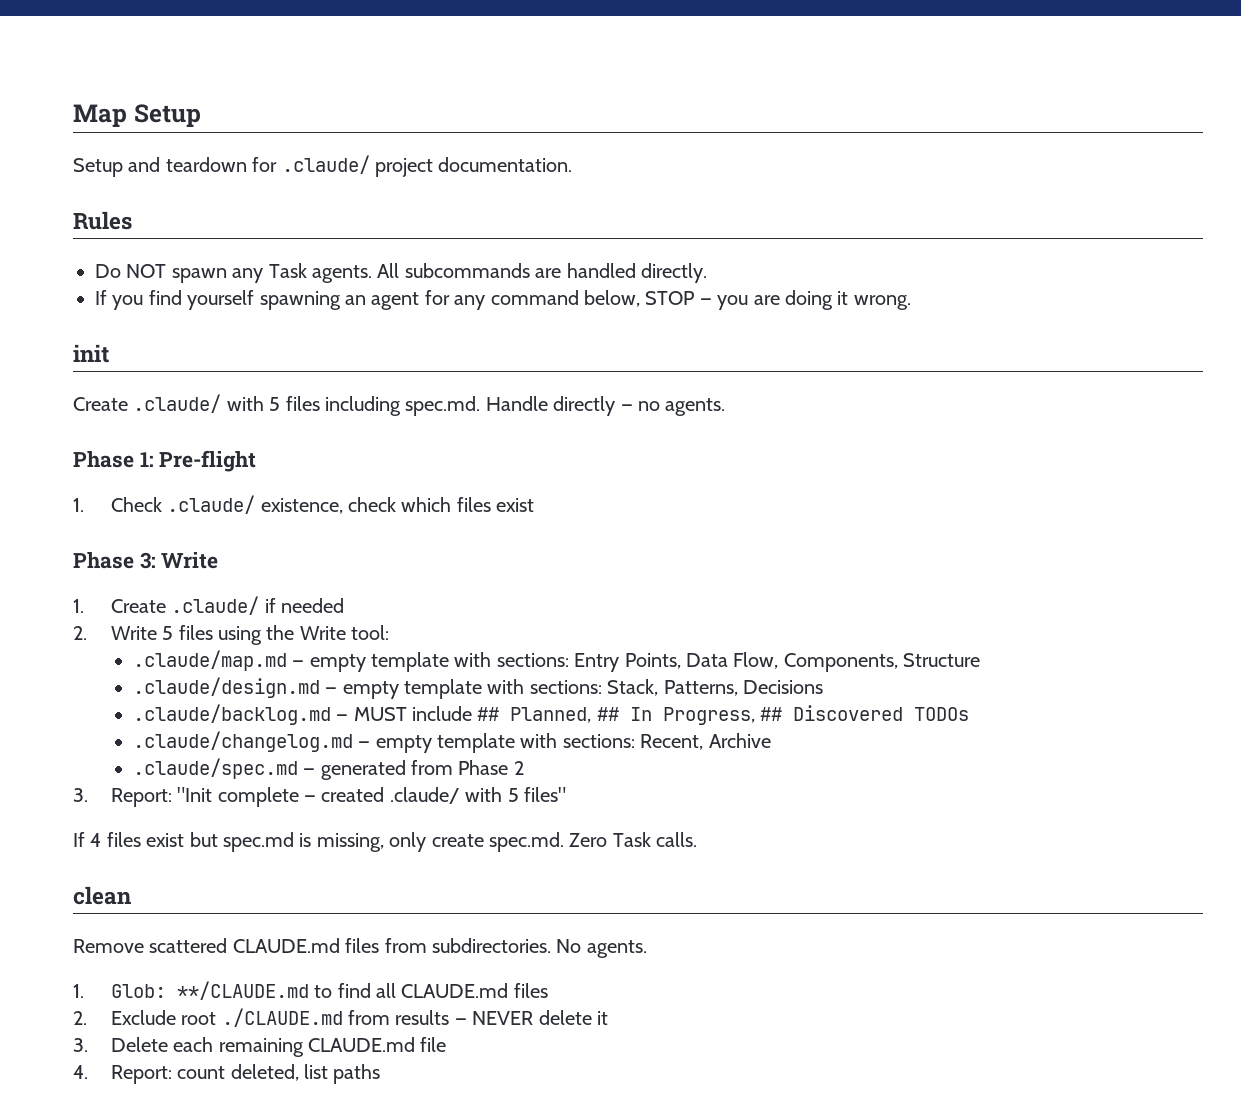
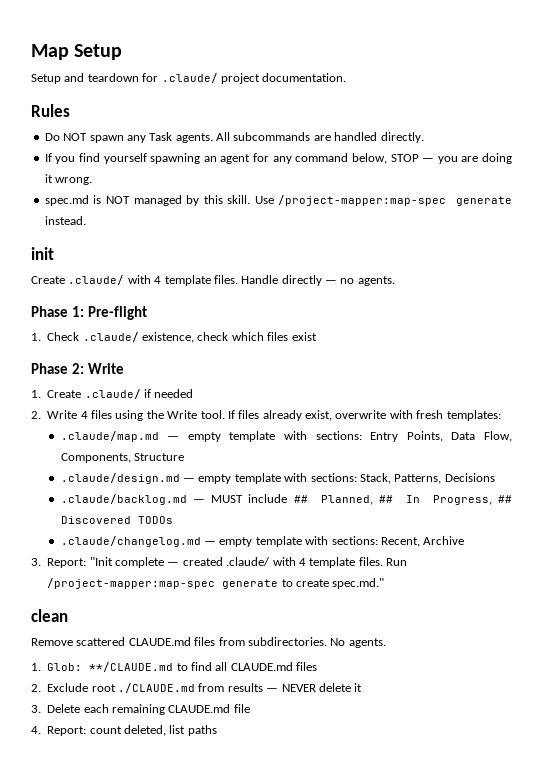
(911, 302) none -> [44,195,512,206] [44,216,86,225] // spec.md is NOT managed by this skill. Use /project-mapper:map-spec generate instead.
[269,396,481,416] 5 files including spec.md. -> [154,275,238,286] 4 template files.
[139,552,156,569] 3: -> [71,363,84,374] 2:
[162,626,174,640] 5 -> [80,411,88,419] 4
[351,625,390,640] tool: -> [200,410,501,421] tool. If files already exist, overwrite with fresh templates:
[132,758,524,780] // .claude/spec.md — generated from Phase 2 -> (465, 540) none
[507,787,566,802] [73,832,698,852] 5 files" // If 4 files exist but spec.md is missing, only create spec.md. Zero Task calls. -> [298,557,407,568] [47,578,385,589] 4 template files. Run /project-mapper:map-spec generate to create spec.md."

